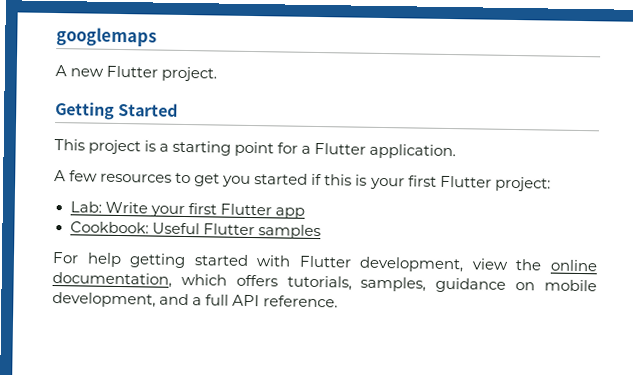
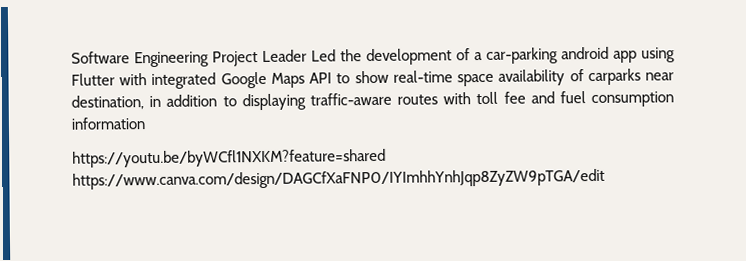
[56,27,157,47] [55,65,218,82] [55,102,179,120] [54,139,457,160] [54,170,551,192] [69,201,305,219] [69,221,321,240] [52,252,598,273] [52,272,598,293] [52,292,339,308] googlemaps // A new Flutter project. // Getting Started // This project is a starting point for a Flutter application. // A few resources to get you started if this is your first Flutter project: // Lab: Write your first Flutter app // Cookbook: Useful Flutter samples // For help getting started with Flutter development, view the online documentation, which offers tutorials, samples, guidance on mobile development, and a full API reference. -> [71,46,675,68] [71,68,674,90] [71,91,675,111] [71,117,145,130] [72,148,386,168] [72,168,605,190] Software Engineering Project Leader Led the development of a car-parking android app using Flutter with integrated Google Maps API to show real-time space availability of carparks near destination, in addition to displaying traffic-aware routes with toll fee and fuel consumption information // https://youtu.be/byWCfl1NXKM?feature=shared https://www.canva.com/design/DAGCfXaFNP0/IYImhhYnhJqp8ZyZW9pTGA/edit

